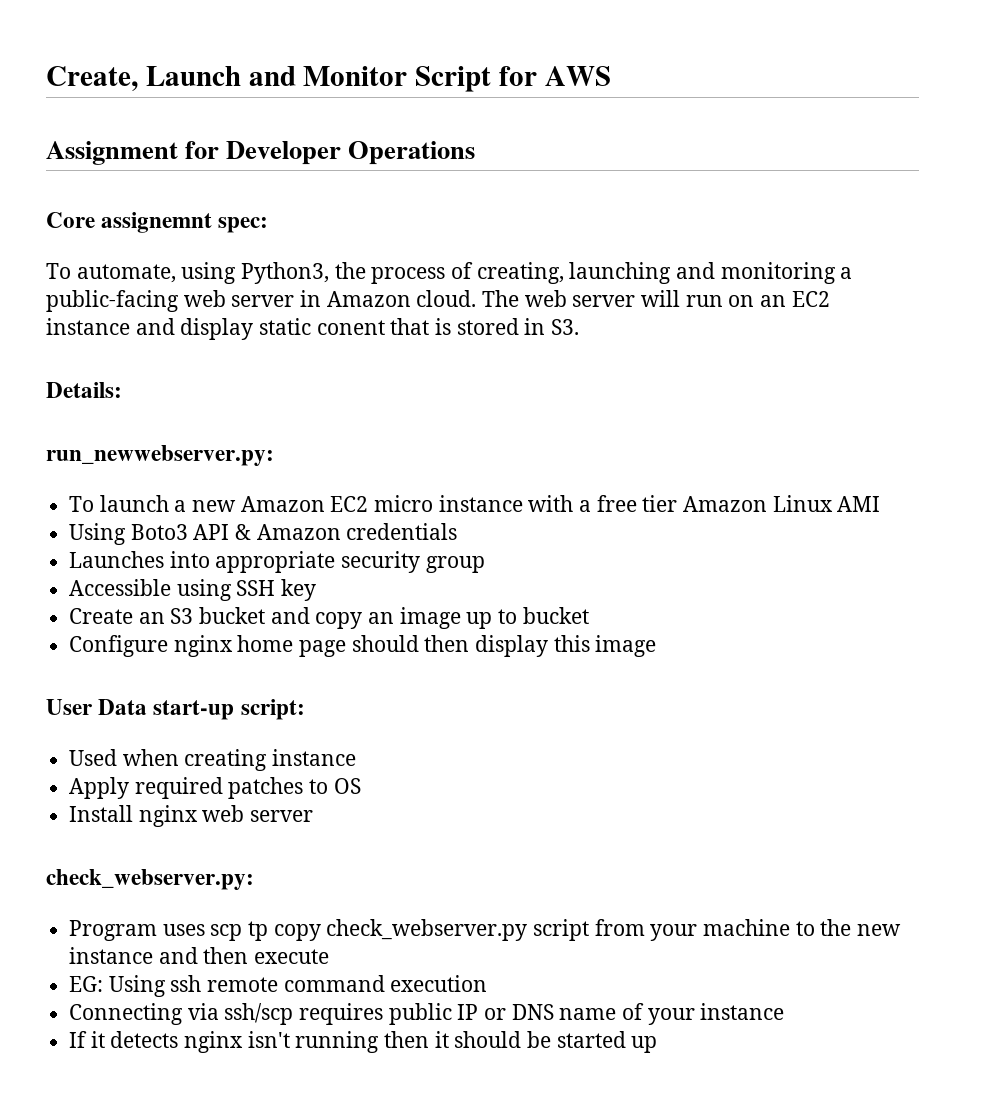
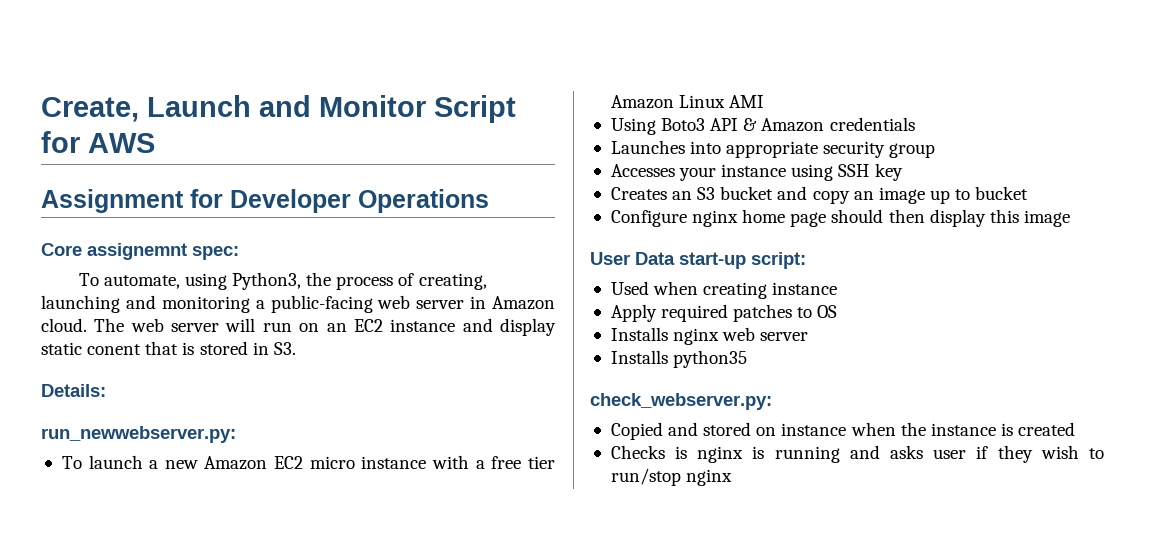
[69,579,172,596] Accessible -> [610,164,787,181] Accesses your instance
[69,608,134,624] Create -> [610,187,667,200] Creates
[69,805,134,822] Install -> [610,327,668,341] Installs
(314, 816) none -> [610,350,748,368] // Installs python35
[69,919,902,941] [69,947,330,964] [69,975,488,997] [69,1003,785,1025] [69,1031,658,1053] Program uses scp tp copy check_webserver.py script from your machine to the new instance and then execute // EG: Using ssh remote command execution // Connecting via ssh/scp requires public IP or DNS name of your instance // If it detects nginx isn't running then it should be started up -> [610,422,1076,440] [610,445,1104,463] [610,468,733,486] Copied and stored on instance when the instance is created // Checks is nginx is running and asks user if they wish to run/stop nginx

